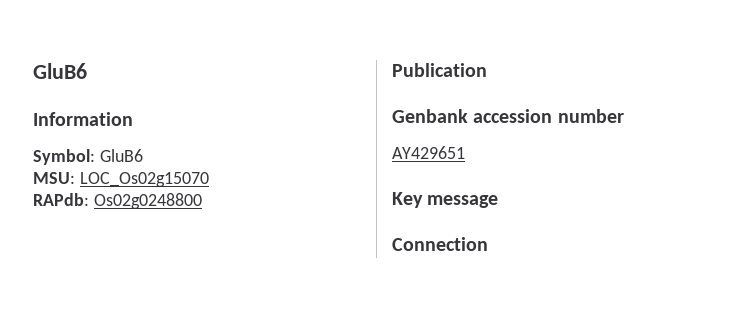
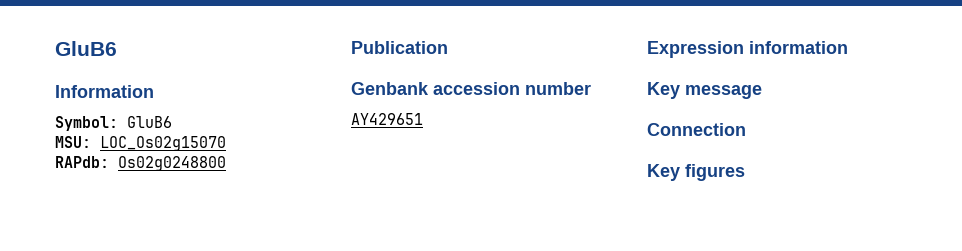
(465, 152) none -> [647,41,848,58] // Expression information
(488, 244) none -> [647,164,745,181] // Key figures

